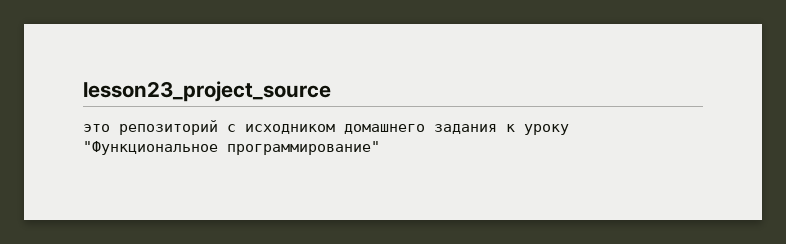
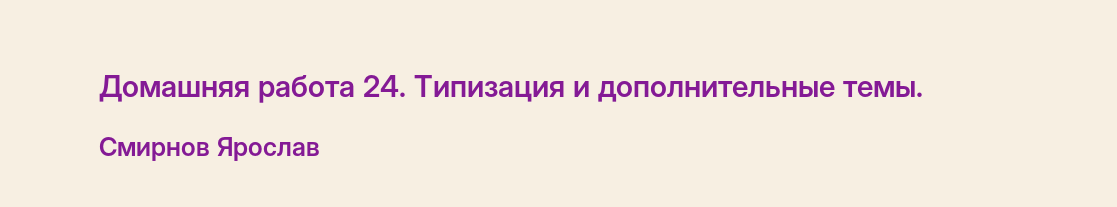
[83,81,331,102] [83,120,569,135] [83,141,380,155] lesson23_project_source // это репозиторий с исходником домашнего задания к уроку "Функциональное программирование" -> [99,75,923,103] [99,137,320,161] Домашняя работа 24. Типизация и дополнительные темы. // Смирнов Ярослав

